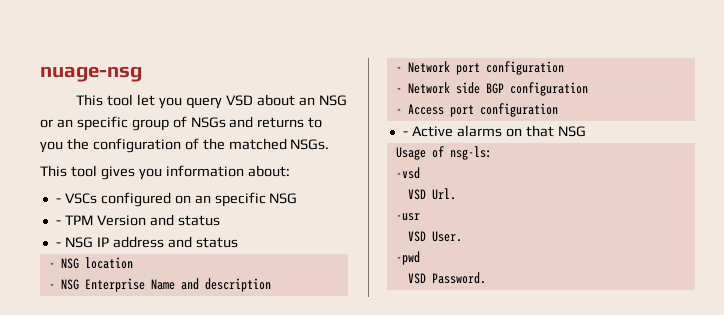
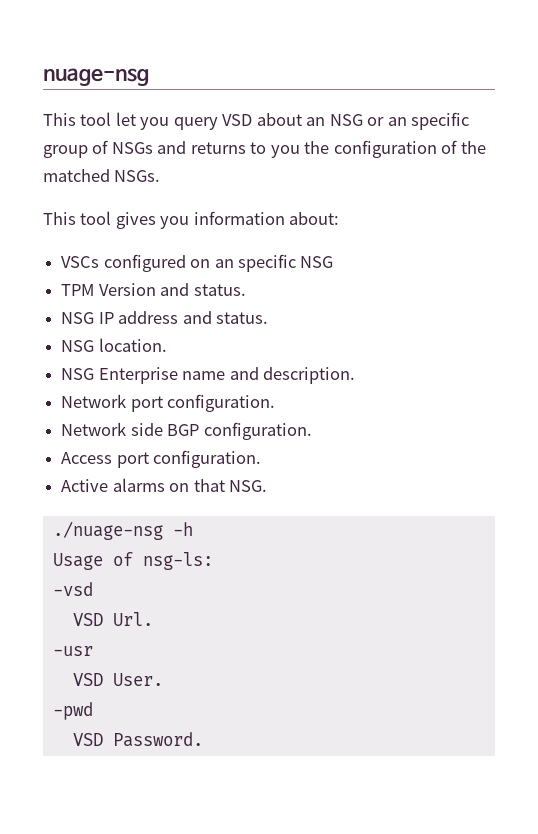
[55,198,61,203] - -> (340, 218) none
[55,220,61,225] - -> (334, 262) none
[177,215,220,226] [55,242,61,247] status // - -> [193,284,246,296] status. //
[195,237,238,248] [48,257,133,269] [48,278,271,292] [395,61,564,75] [395,82,588,96] [395,103,558,117] [402,131,408,136] status // - NSG location // - NSG Enterprise Name and description // - Network port configuration // - Network side BGP configuration // - Access port configuration // - -> [215,312,268,324] [61,338,167,352] [61,367,355,384] [61,394,276,412] [61,422,312,440] [61,450,262,468] status. // NSG location. // NSG Enterprise name and description. // Network port configuration. // Network side BGP configuration. // Access port configuration. //
[557,126,586,137] NSG -> [228,480,267,492] [52,521,193,540] NSG. // ./nuage-nsg -h

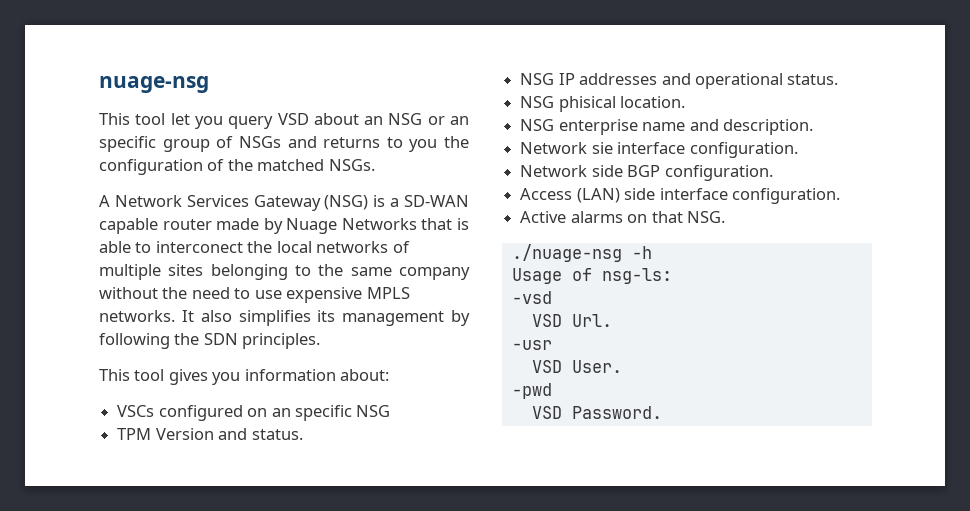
(161, 176) none -> [99,195,469,211] [99,218,469,234] [99,241,410,253] [99,264,470,280] [99,287,410,303] [99,310,470,326] [99,333,321,349] // A Network Services Gateway (NSG) is a SD-WAN capable router made by Nuage Networks that is able to interconect the local networks of multiple sites belonging to the same company without the need to use expensive MPLS networks. It also simplifies its management by following the SDN principles.
[118,311,268,324] [61,340,95,352] address and status. // NSG -> [579,73,839,89] [520,96,616,112] addresses and operational status. // NSG phisical
[98,367,178,384] Enterprise -> [558,119,638,135] enterprise
[130,396,163,412] port -> [591,142,686,154] sie interface
[116,452,149,468] port -> [576,188,728,203] (LAN) side interface

